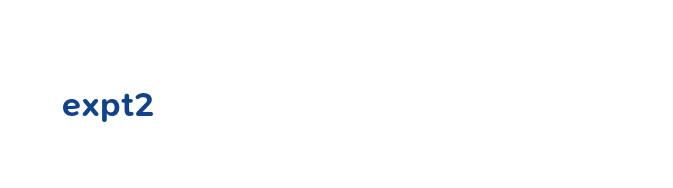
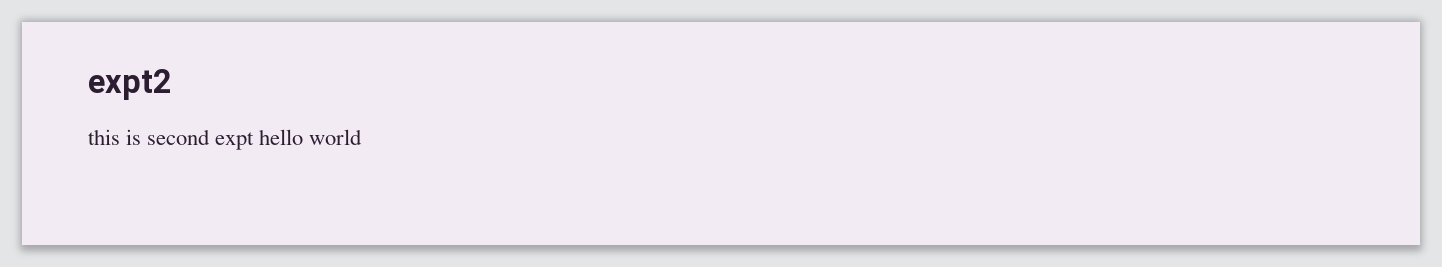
(154, 107) none -> [88,129,363,150] // this is second expt hello world

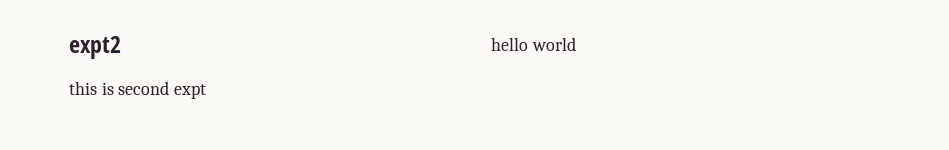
(255, 141) none -> (207, 91) //

